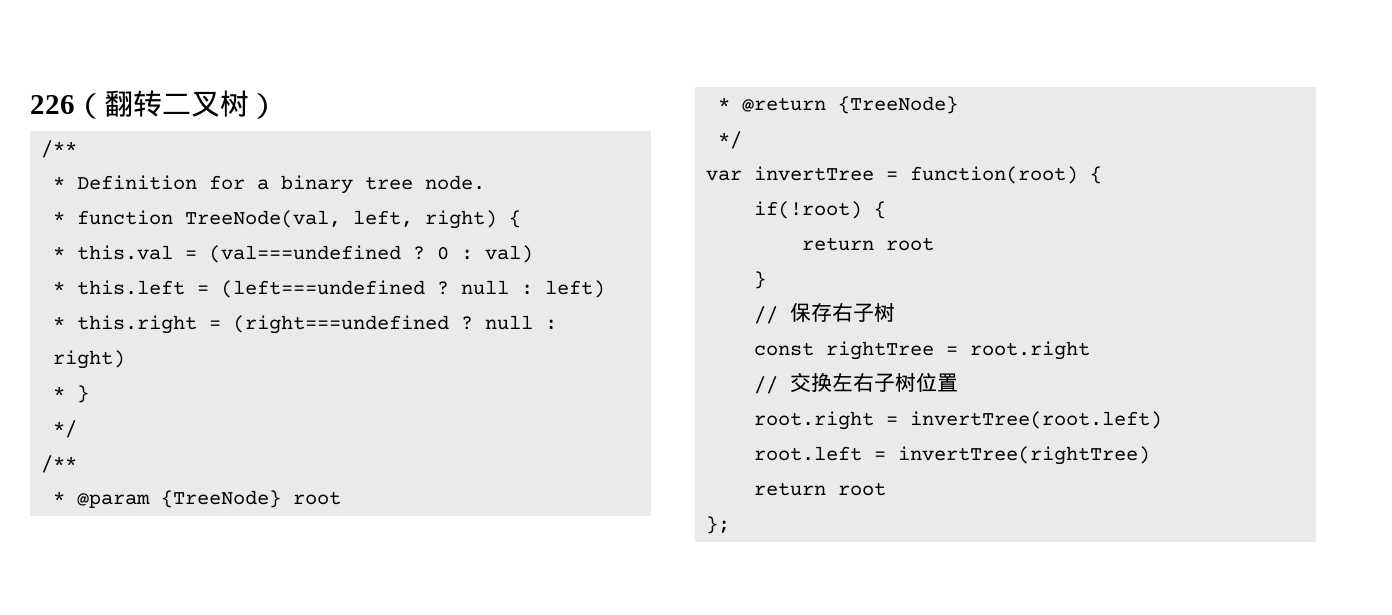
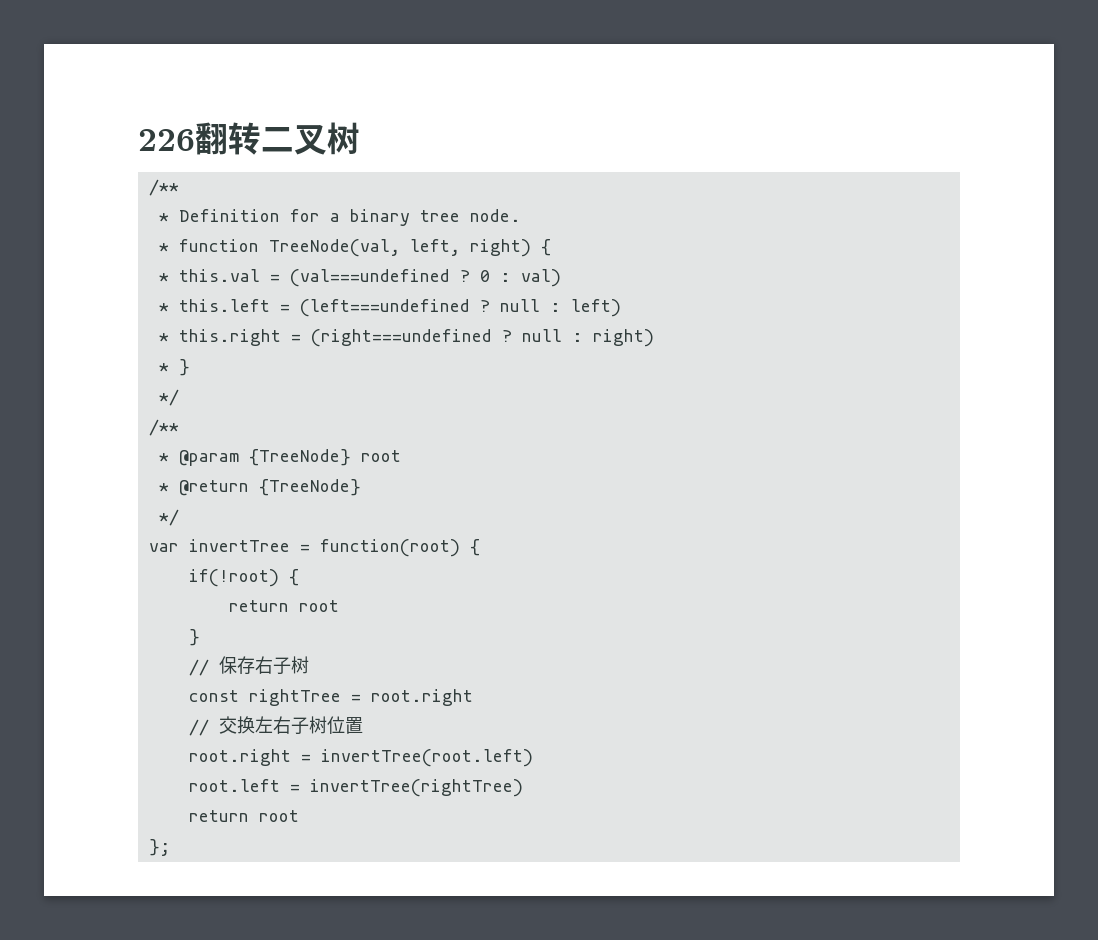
[75,93,104,119] （ -> (195, 140) none
[249,93,278,119] ） -> (360, 138) none

